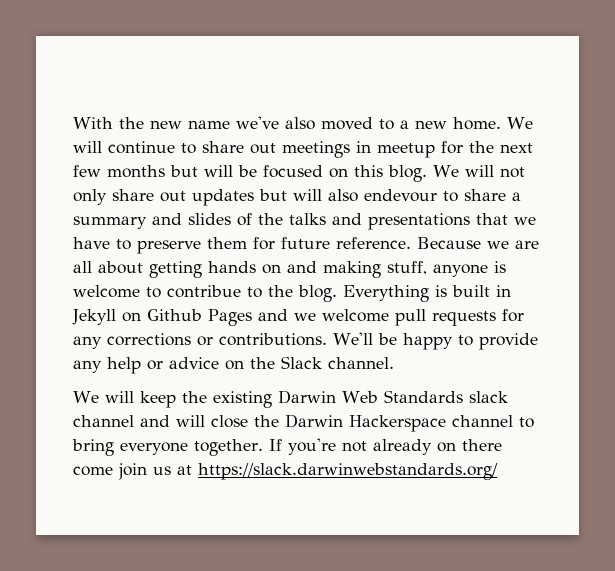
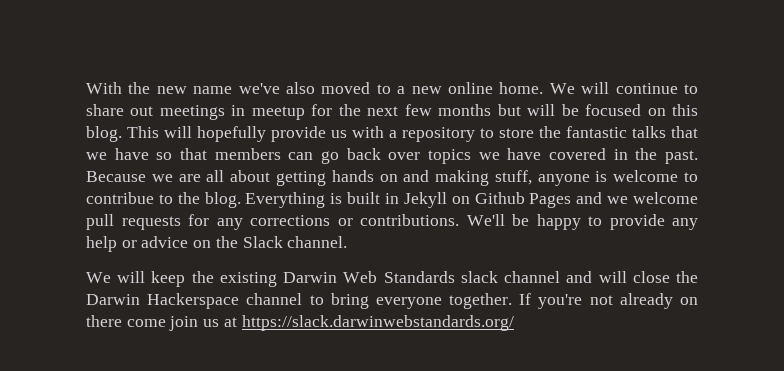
(447, 124) none -> [447,82,493,94] online
[433,165,525,178] [73,189,521,206] [73,213,536,230] [73,237,411,254] We will not only share out updates but will also endevour to share a summary and slides of the talks and presentations that we have to preserve them for future reference. -> [127,126,698,142] [86,148,698,164] This will hopefully provide us with a repository to store the fantastic talks that we have so that members can go back over topics we have covered in the past.

